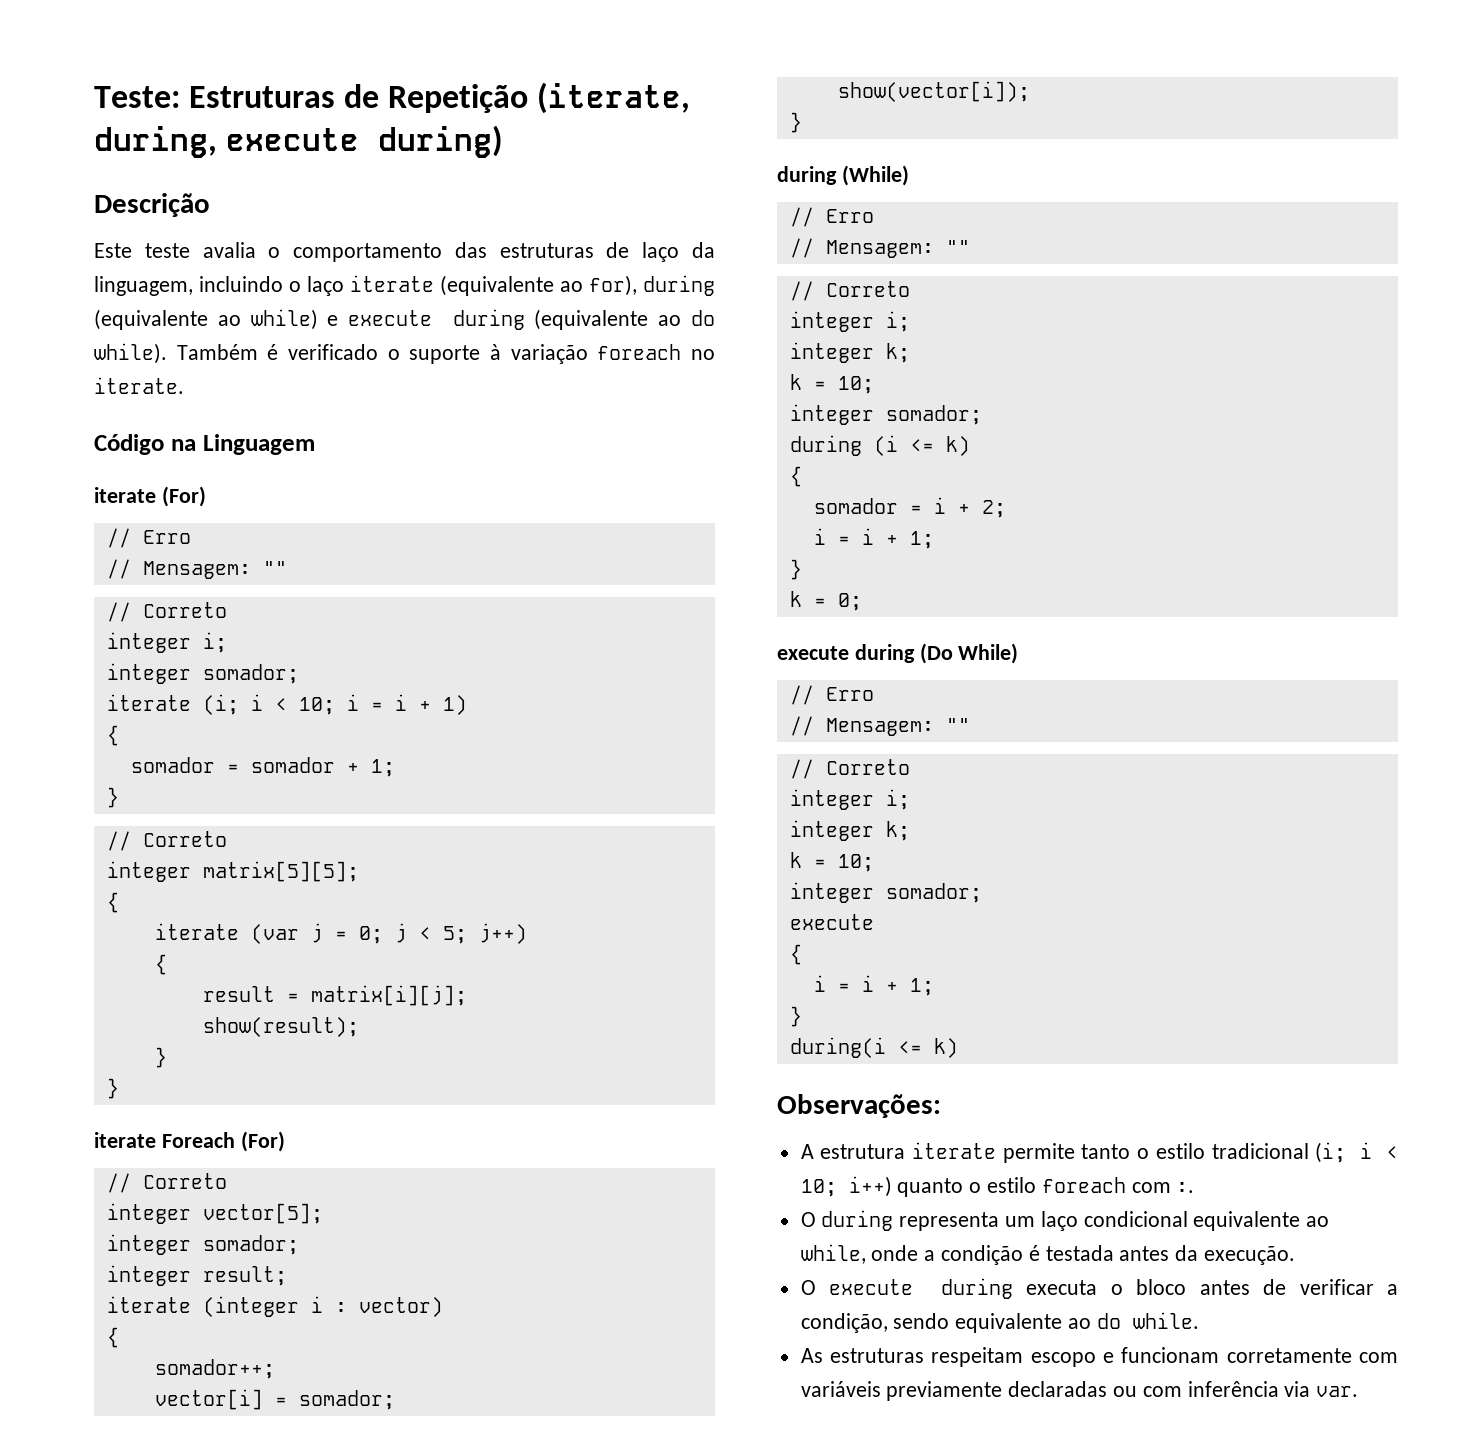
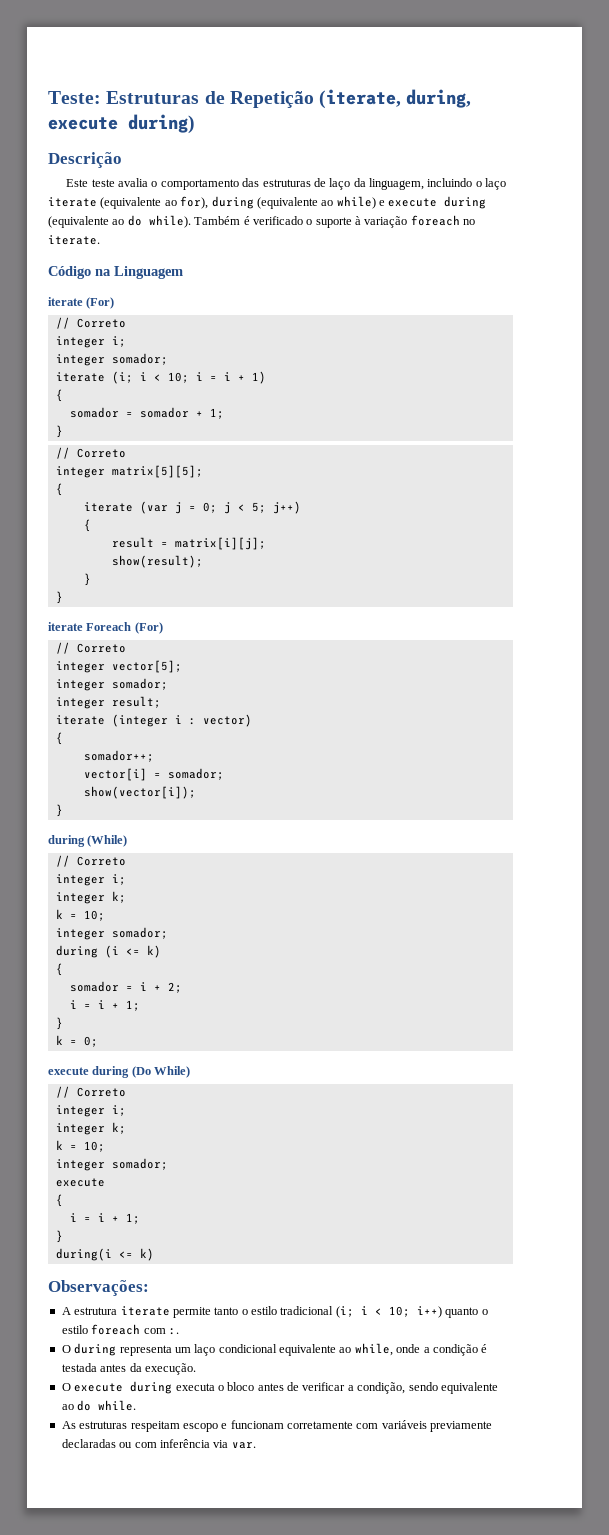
[106,528,191,548] [106,559,287,579] // // Erro // // Mensagem: "" -> (115, 303) none
[789,207,874,227] [789,238,970,258] // // Erro // // Mensagem: "" -> (128, 841) none
[789,685,874,705] [789,716,970,736] // // Erro // // Mensagem: "" -> (191, 1072) none

